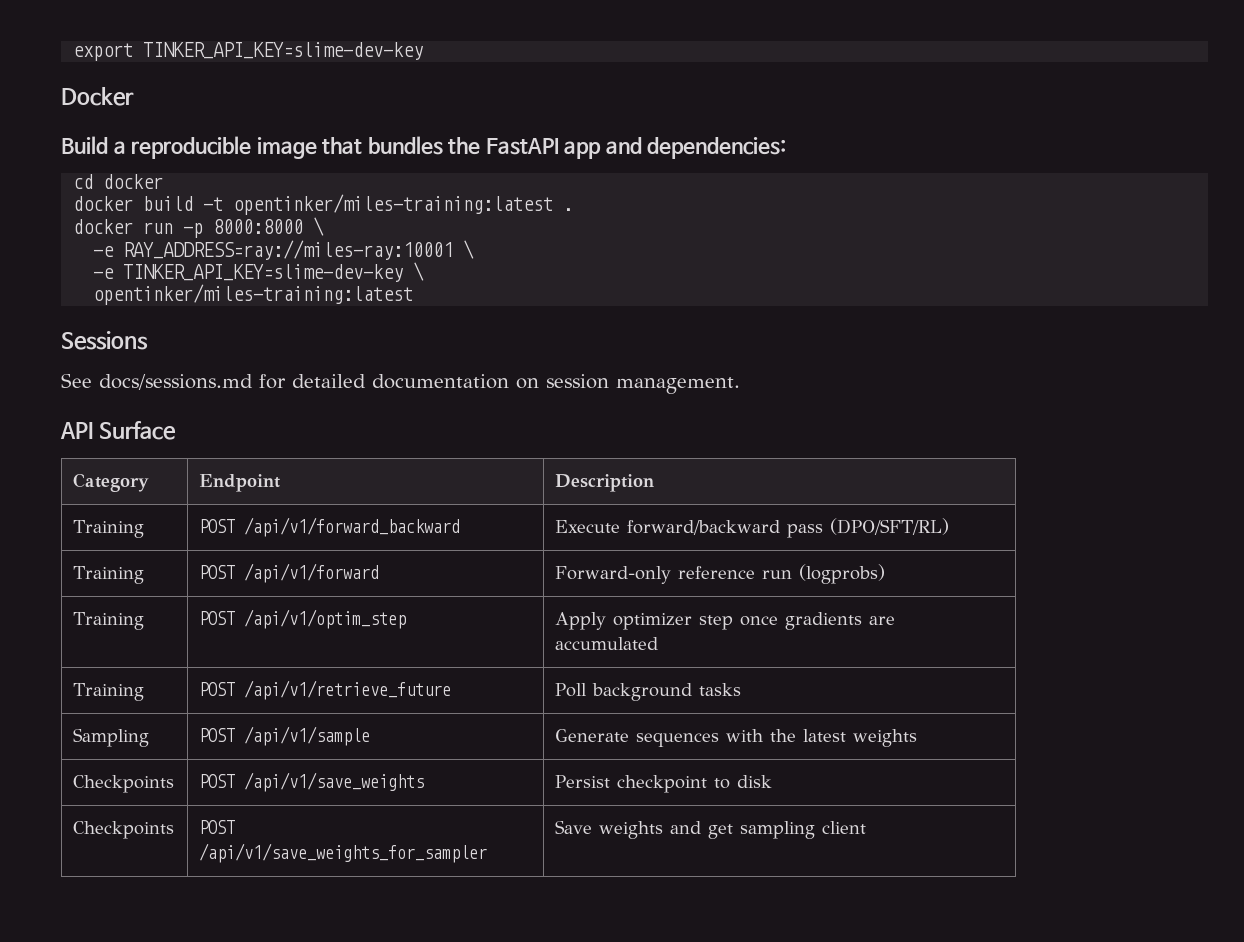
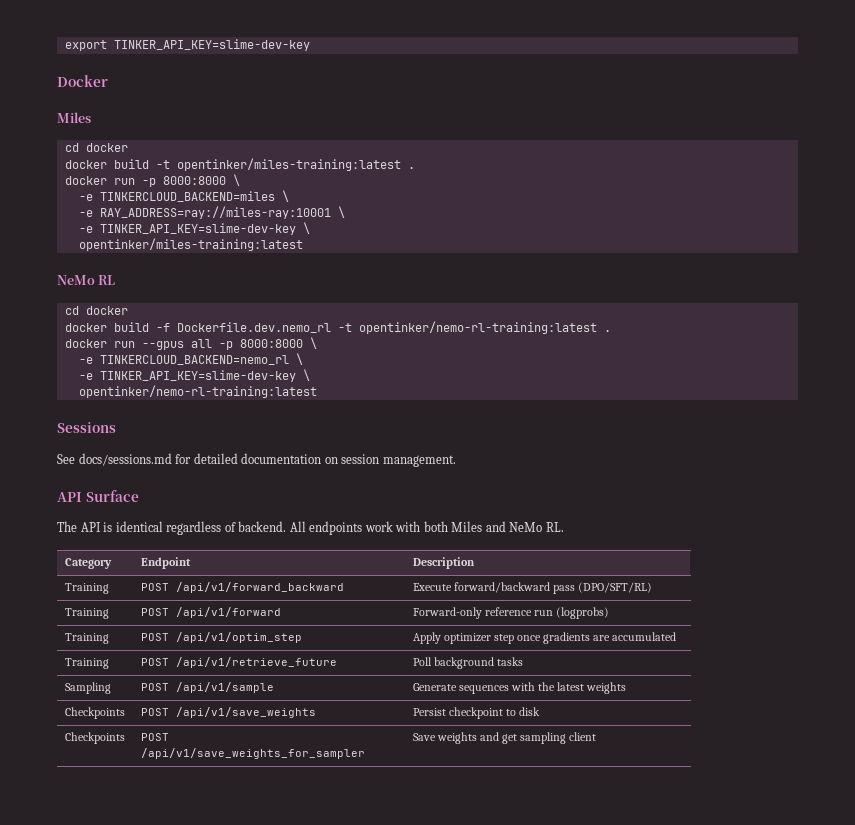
[61,136,787,159] Build a reproducible image that bundles the FastAPI app and dependencies: -> [57,112,91,123] Miles
(325, 226) none -> [78,190,289,202] // -e TINKERCLOUD_BACKEND=miles \
(414, 294) none -> [57,275,116,285] [64,306,128,315] [64,321,611,334] [64,337,317,350] [78,353,303,365] [78,369,310,382] [78,385,317,398] // NeMo RL // cd docker // docker build -f Dockerfile.dev.nemo_rl -t opentinker/nemo-rl-training:latest . // docker run --gpus all -p 8000:8000 \ // -e TINKERCLOUD_BACKEND=nemo_rl \ // -e TINKER_API_KEY=slime-dev-key \ // opentinker/nemo-rl-training:latest
(176, 430) none -> [57,521,564,535] // The API is identical regardless of backend. All endpoints work with both Miles and NeMo RL.

